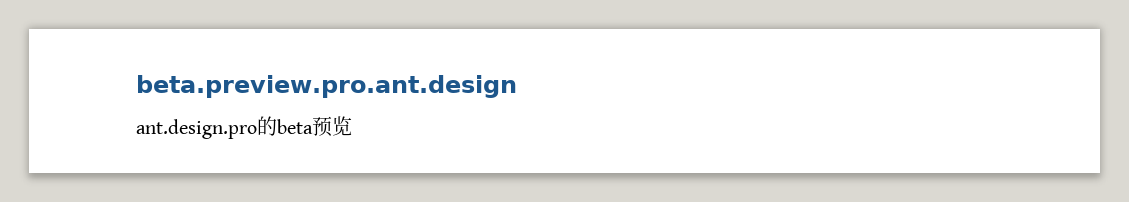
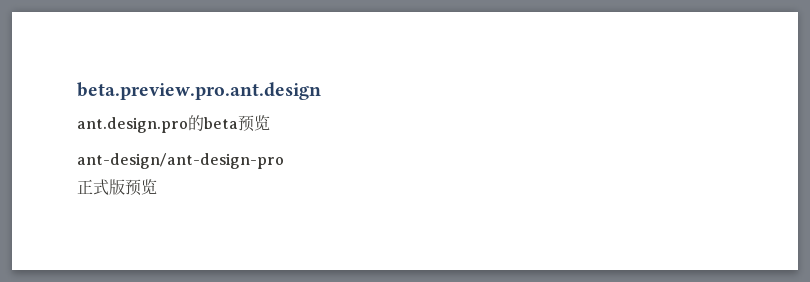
(352, 126) none -> [77,153,284,169] [77,179,157,196] // ant-design/ant-design-pro // 正式版预览

